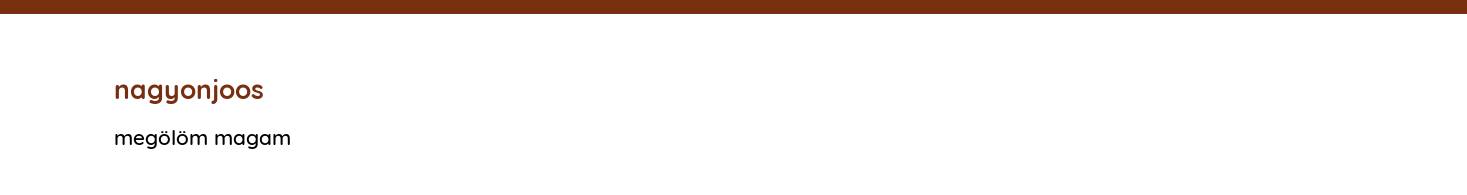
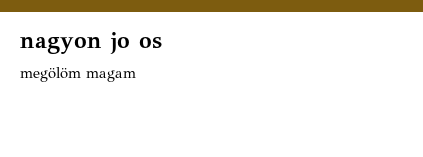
[114,78,264,104] nagyonjoos -> [20,32,162,54] nagyon jo os

